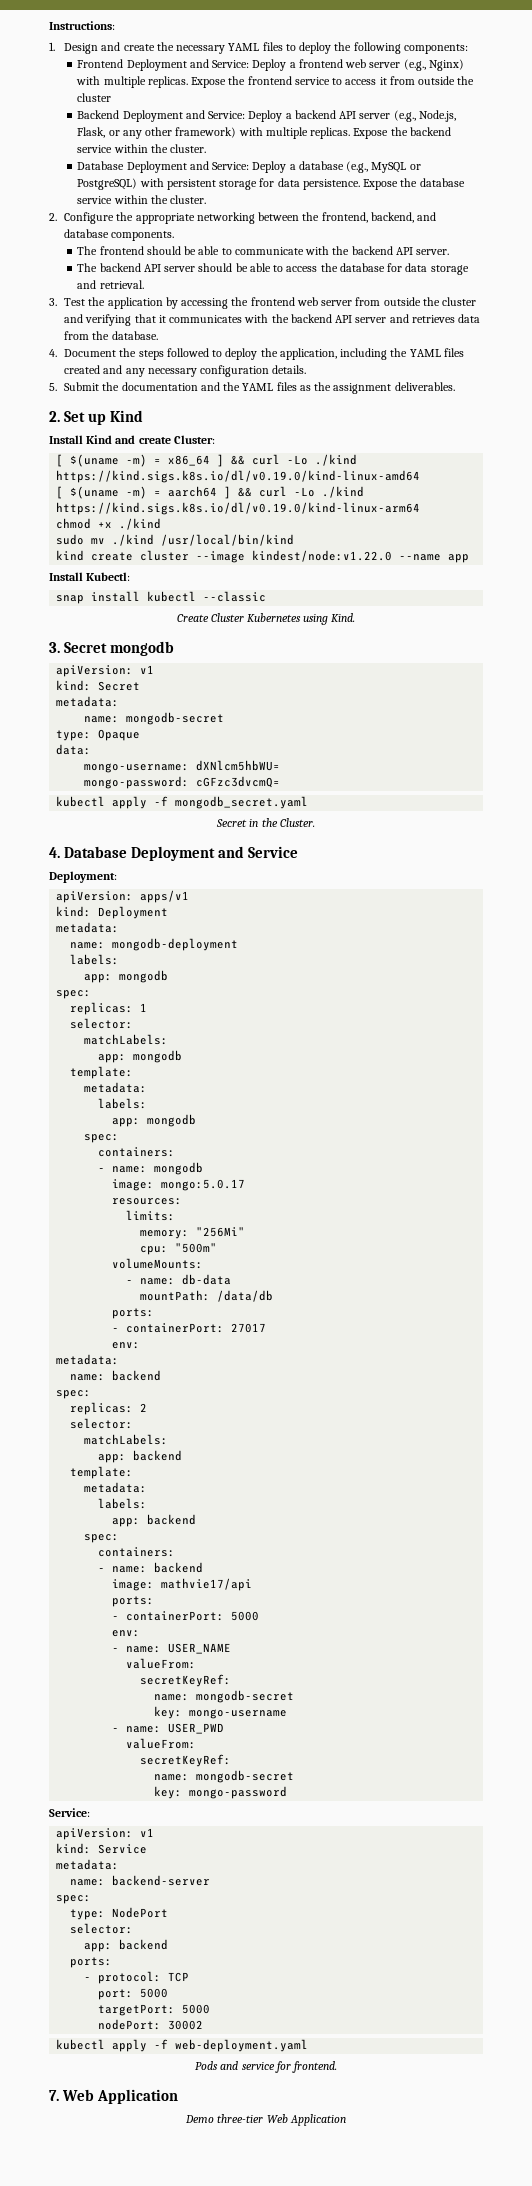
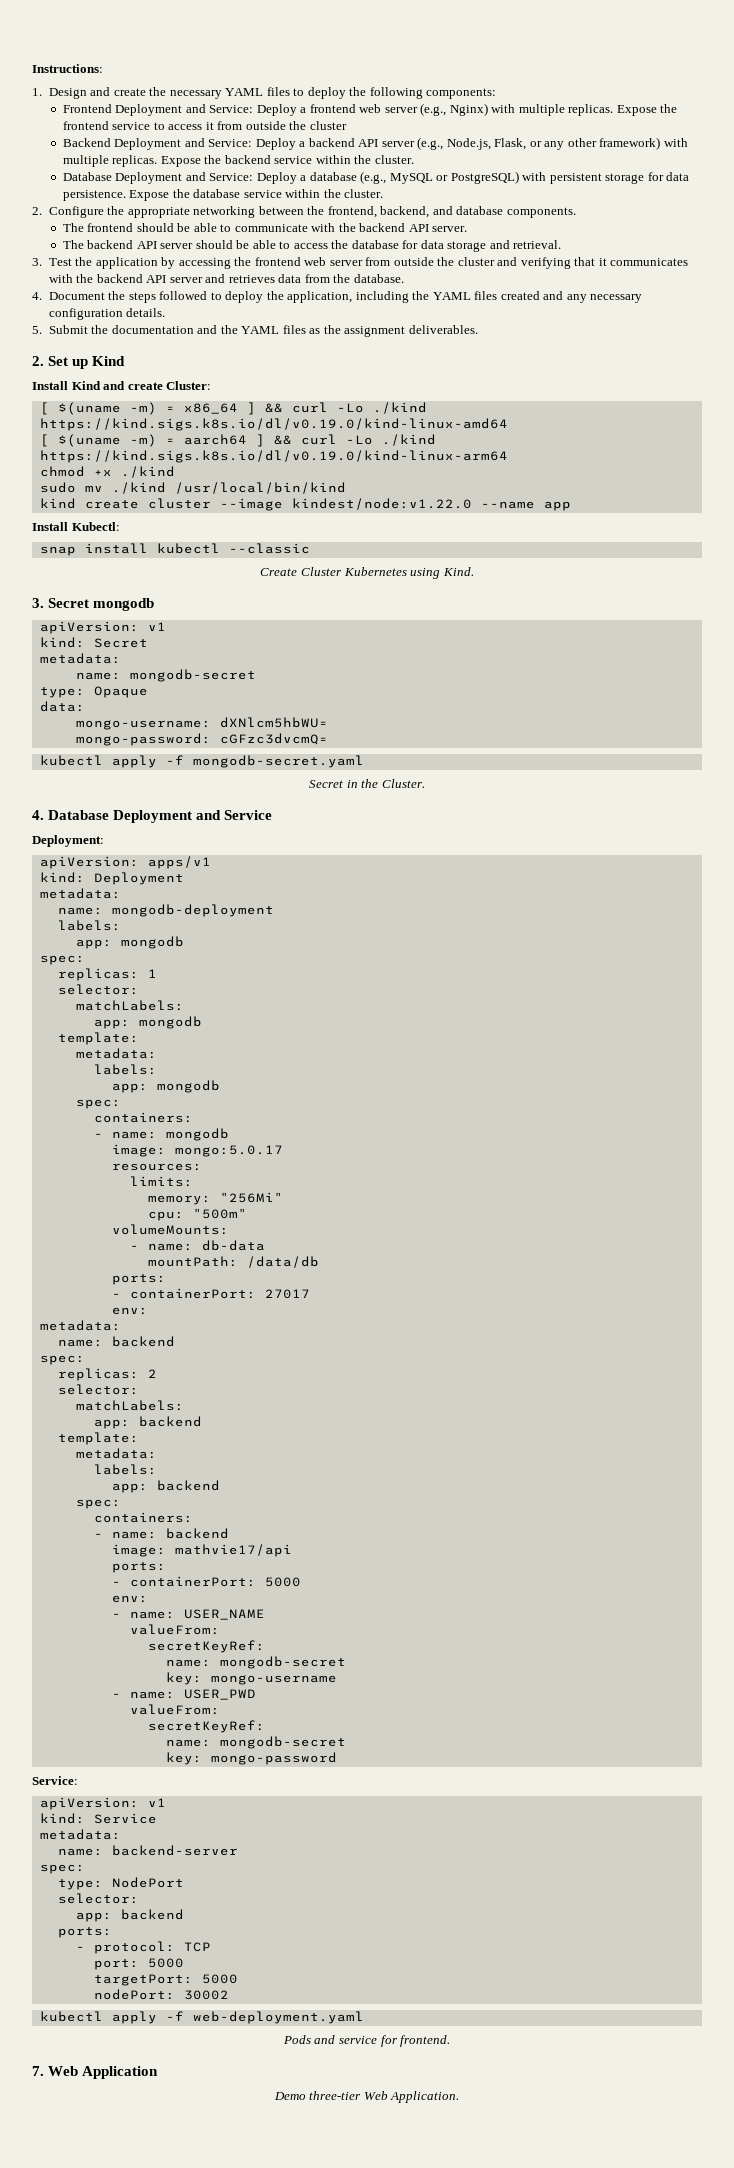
[175,796,309,809] mongodb_secret.yaml -> [192,755,364,768] mongodb-secret.yaml
[289,2114,346,2126] Application -> [390,2091,460,2103] Application.

